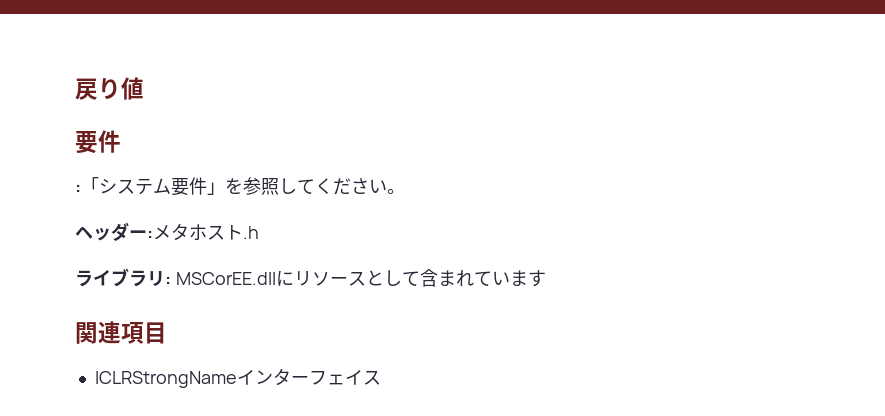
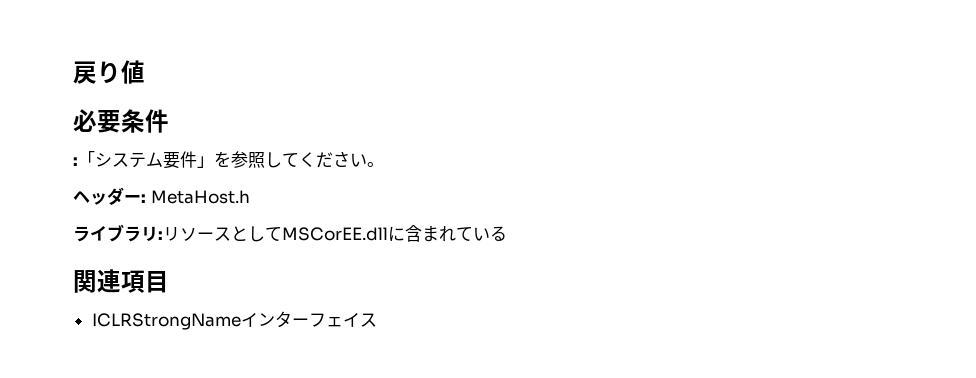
[75,131,98,154] 要 -> [73,109,145,133] 必要条
[153,223,259,241] メタホスト.h -> [150,190,250,204] MetaHost.h
[175,270,294,286] MSCorEE.dllに -> (163, 235) none
(420, 278) none -> [282,226,405,242] MSCorEE.dllに
[509,270,546,287] ます -> [490,226,507,241] る

